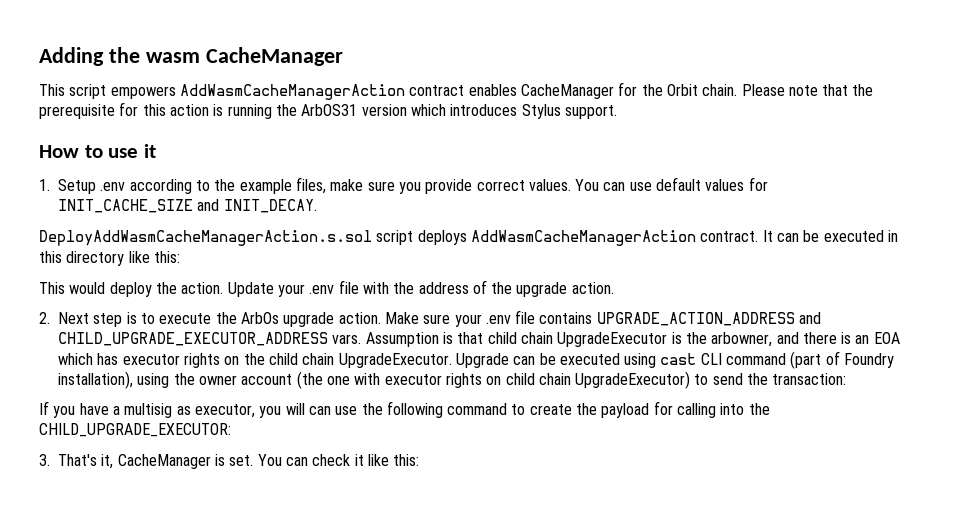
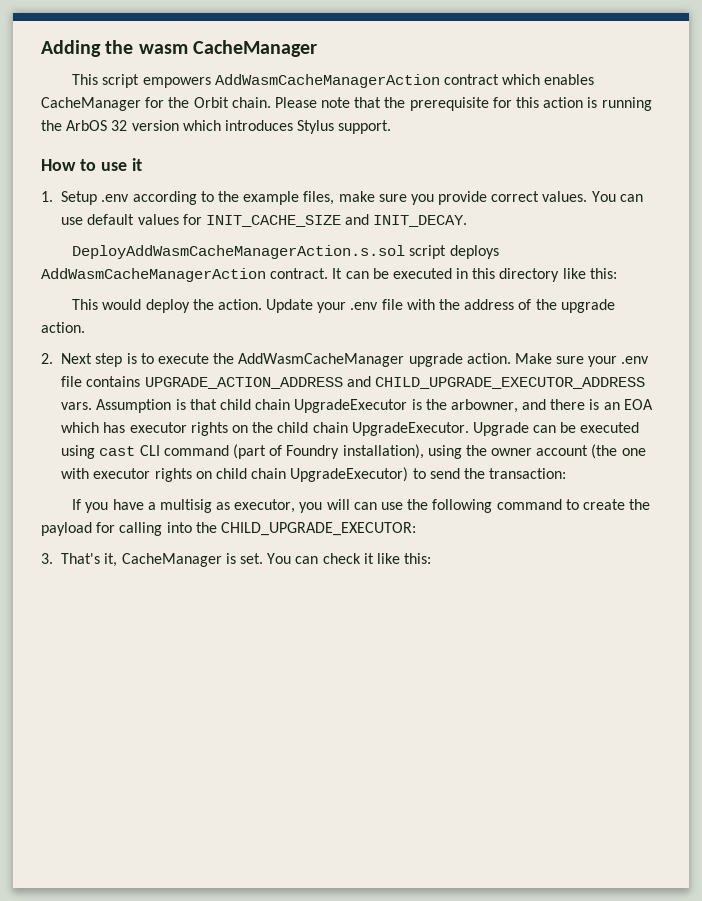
(465, 90) none -> [502,74,541,85] which
[301,104,358,116] ArbOS31 -> [66,120,128,131] ArbOS 32
[240,312,279,324] ArbOs -> [238,353,405,367] AddWasmCacheManager

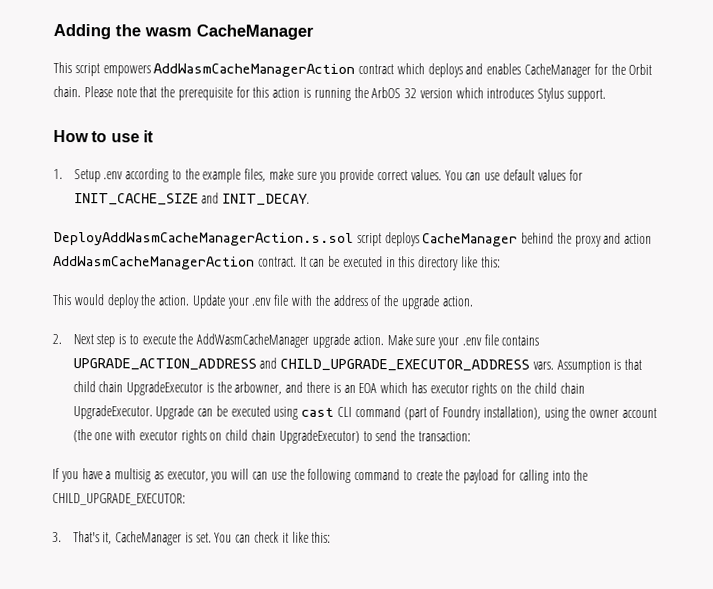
(541, 79) none -> [427,63,484,78] deploys and
(499, 252) none -> [422,232,653,247] CacheManager behind the proxy and action

